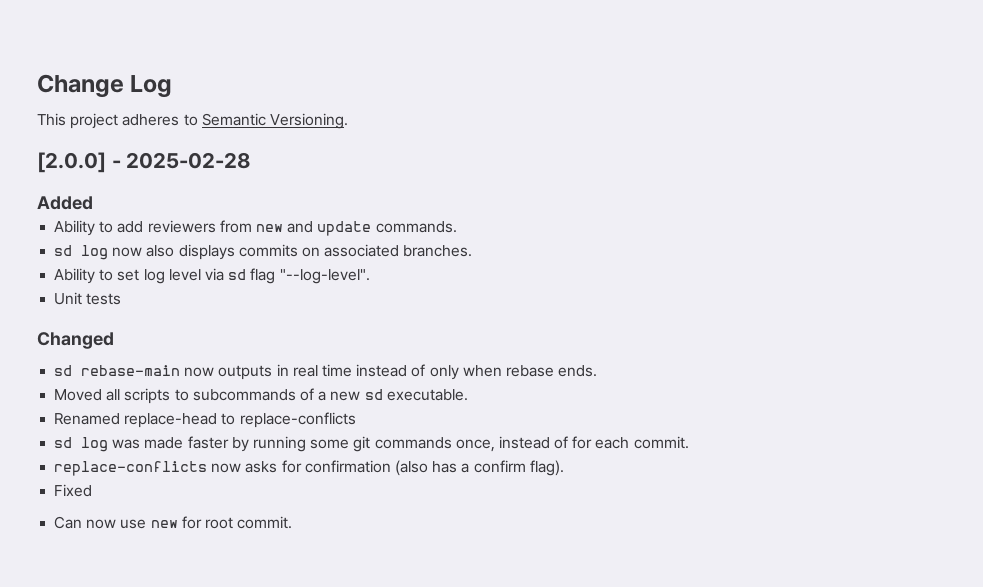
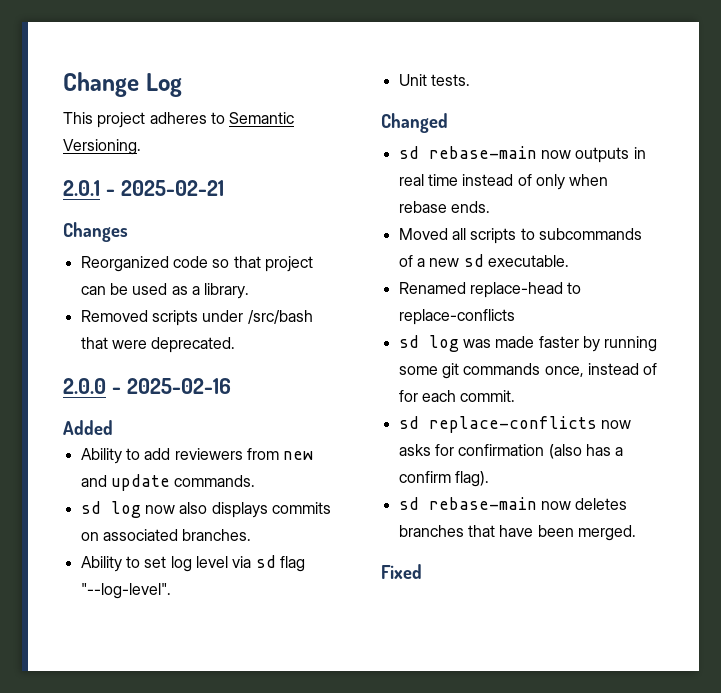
[37,152,252,173] [2.0.0] - 2025-02-28 -> [63,180,224,196] [63,222,128,242] [80,256,313,272] [80,283,250,299] [80,310,313,326] [80,337,236,353] [63,378,231,394] 2.0.1 - 2025-02-21 // Changes // Reorganized code so that project can be used as a library. // Removed scripts under /src/bash that were deprecated. // 2.0.0 - 2025-02-16
[86,293,122,305] tests -> [430,74,470,86] tests.
(689, 442) none -> [398,416,419,429] sd
[54,484,93,497] [54,516,293,529] Fixed // Can now use new for root commit. -> [398,497,628,510] [398,525,636,541] [381,564,422,579] sd rebase-main now deletes branches that have been merged. // Fixed

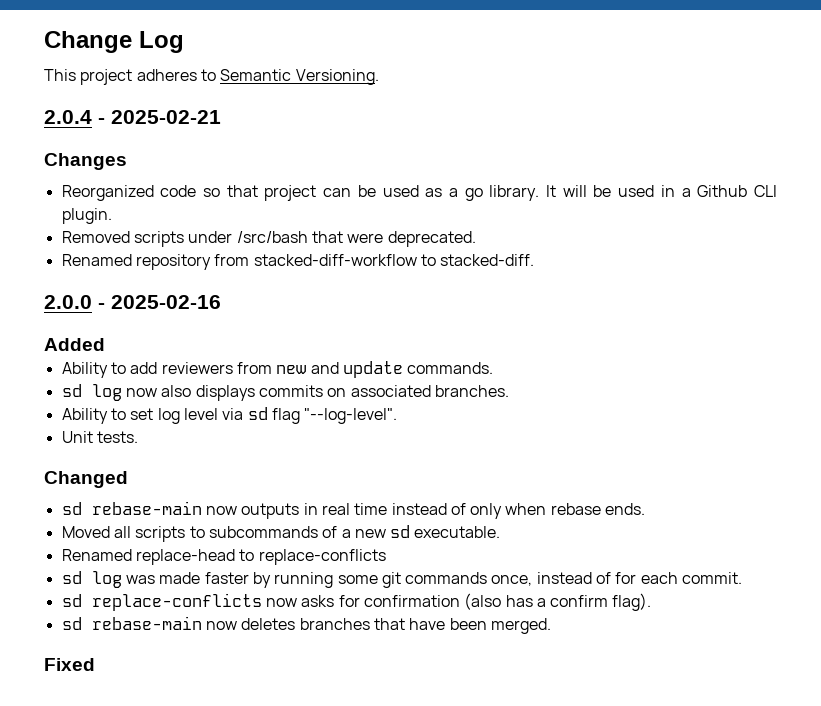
[63,180,100,196] 2.0.1 -> [44,110,92,124] 2.0.4
(200, 290) none -> [464,188,483,201] go
(250, 291) none -> [546,185,777,197] [61,208,112,224] It will be used in a Github CLI plugin.
(236, 345) none -> [61,254,535,270] // Renamed repository from stacked-diff-workflow to stacked-diff.

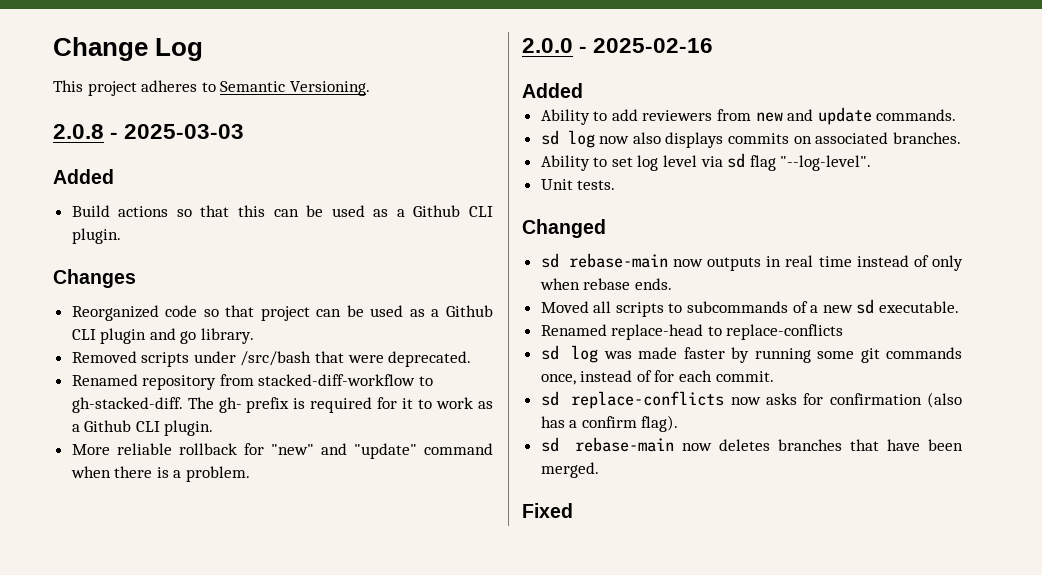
[44,110,221,124] 2.0.4 - 2025-02-21 -> [53,124,245,139] [53,169,114,184] [71,205,493,217] [71,228,121,244] 2.0.8 - 2025-03-03 // Added // Build actions so that this can be used as a Github CLI plugin.
[464,185,777,201] [61,208,112,224] go library. It will be used in a Github CLI plugin. -> [445,305,493,317] [71,328,255,344] Github CLI plugin and go library.
[440,254,535,266] stacked-diff. -> [71,397,494,413] [71,420,214,436] [71,443,493,459] [70,466,251,482] gh-stacked-diff. The gh- prefix is required for it to work as a Github CLI plugin. // More reliable rollback for "new" and "update" command when there is a problem.

